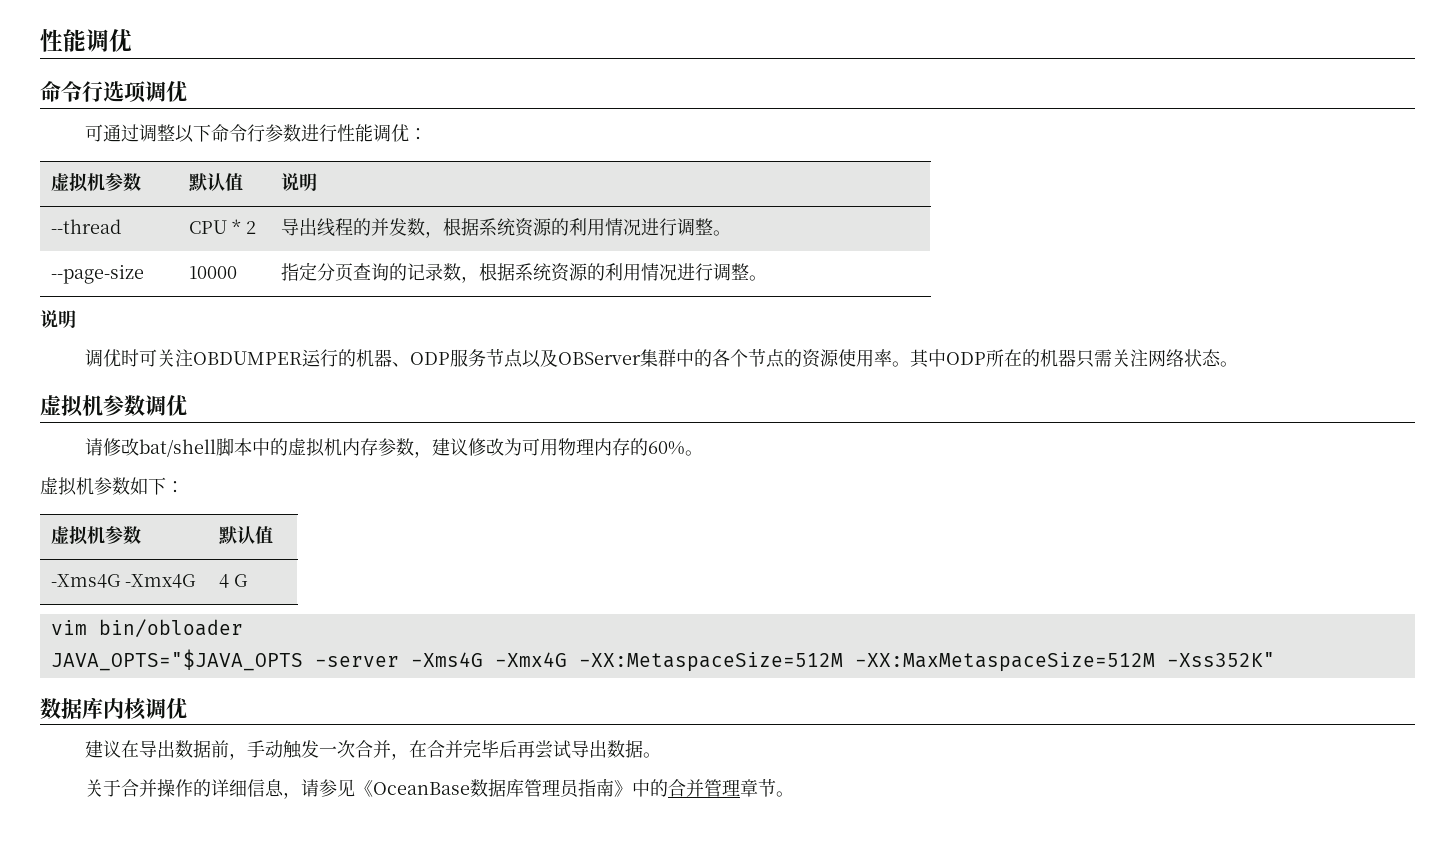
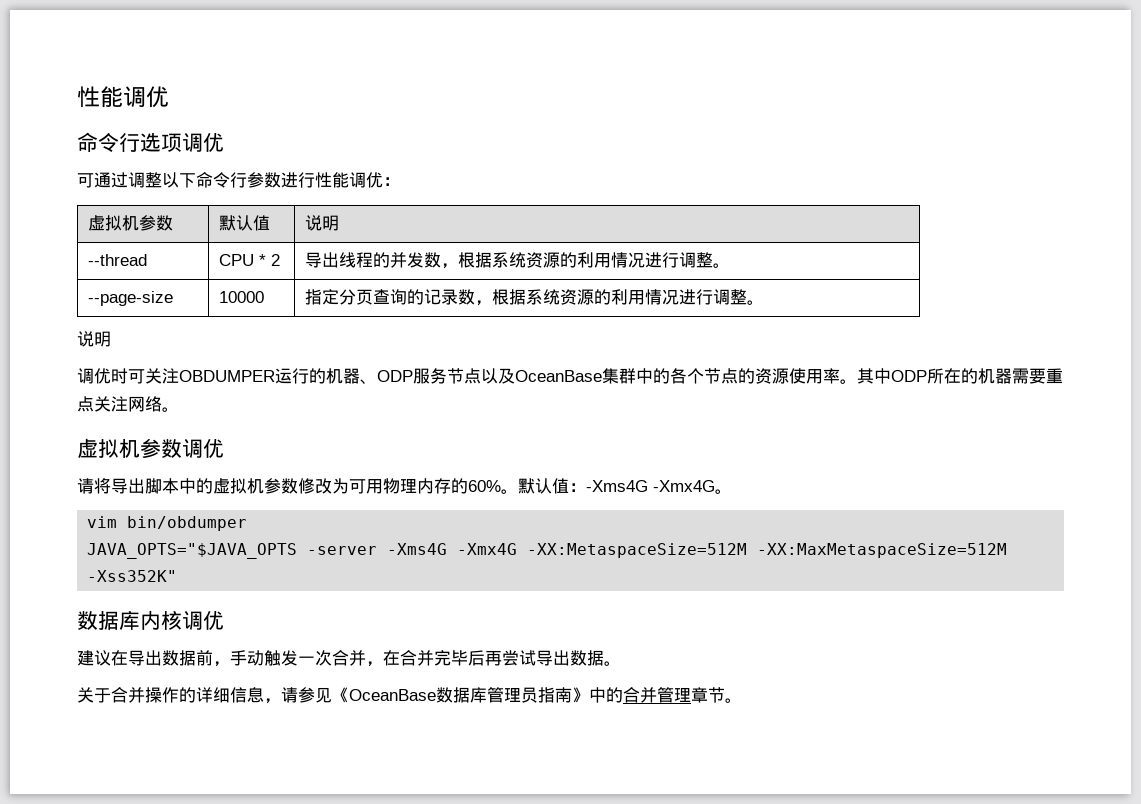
[558,352,642,365] OBServer -> [515,370,602,382] OceanBase
[1076,349,1113,368] 只需 -> [1012,368,1063,384] [77,396,94,412] 需要重点
[1184,349,1222,367] 状态 -> (162, 404) none
[103,438,217,457] 修改bat/shell -> [94,478,145,494] 将导出
[342,438,469,458] 内存参数，建议 -> [264,478,298,494] 参数
[40,477,184,496] [50,526,141,545] [218,526,273,545] [50,574,196,588] [218,574,248,588] // 虚拟机参数如下： // 虚拟机参数 | 默认值 // -Xms4G -Xmx4G | 4 G -> [518,478,732,494] 默认值：-Xms4G -Xmx4G。
[98,619,243,637] bin/obloader -> [127,516,248,531] bin/obdumper

